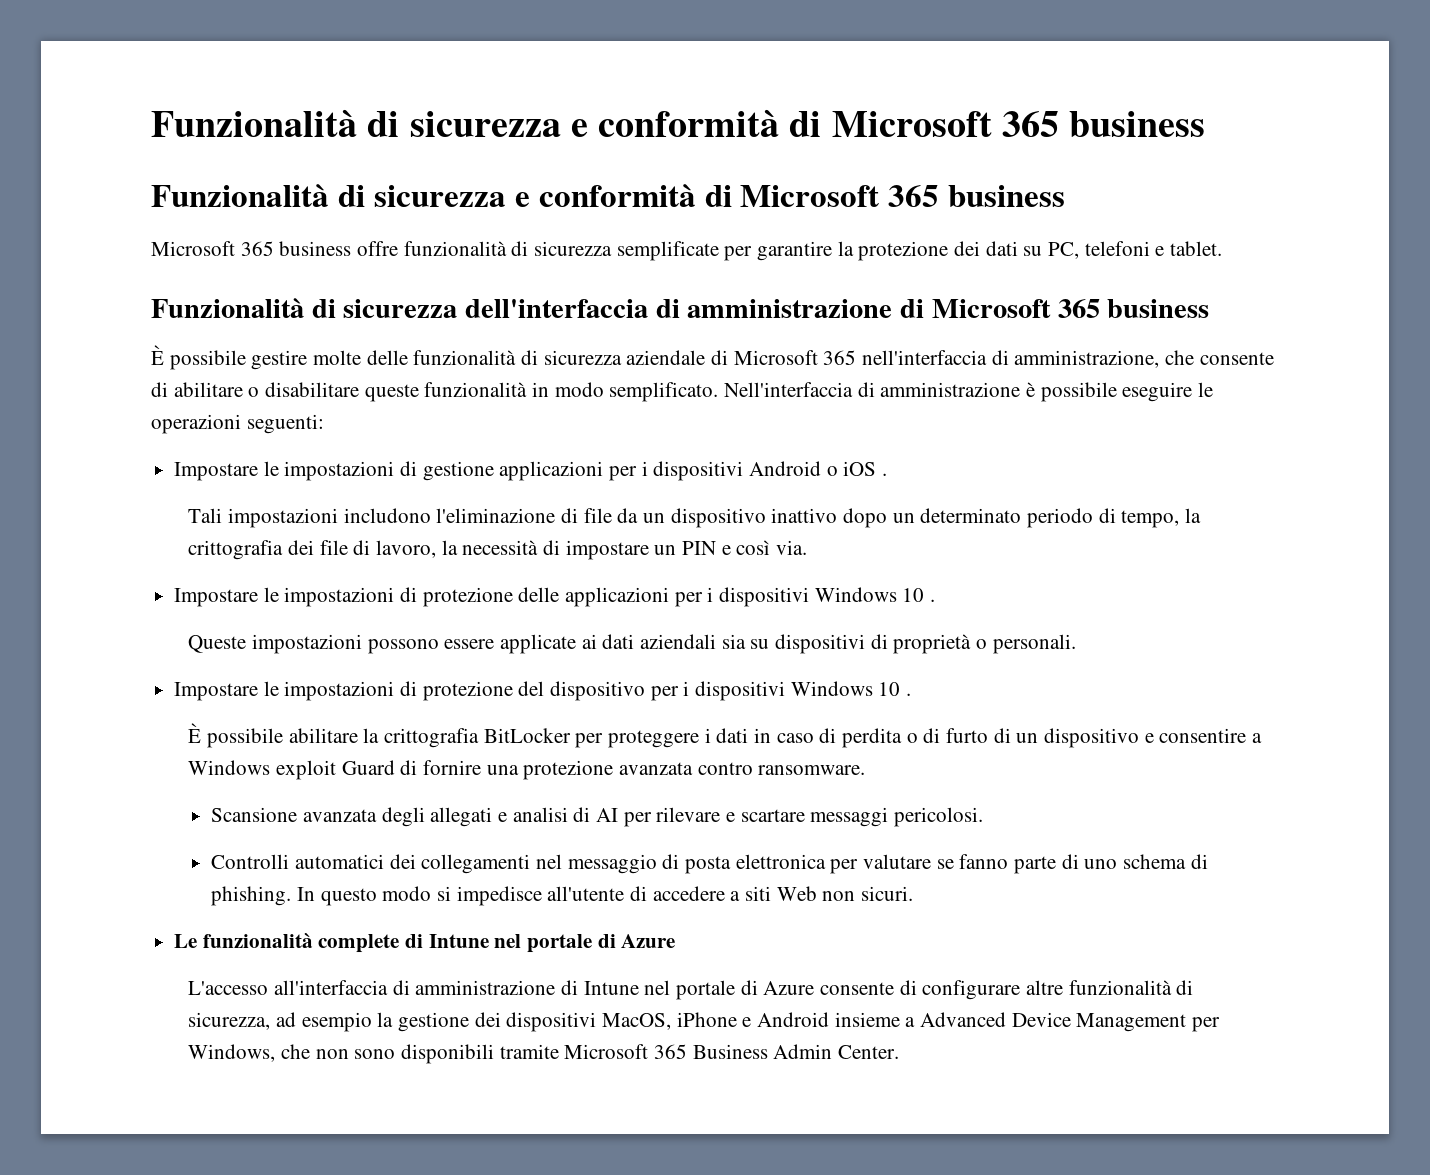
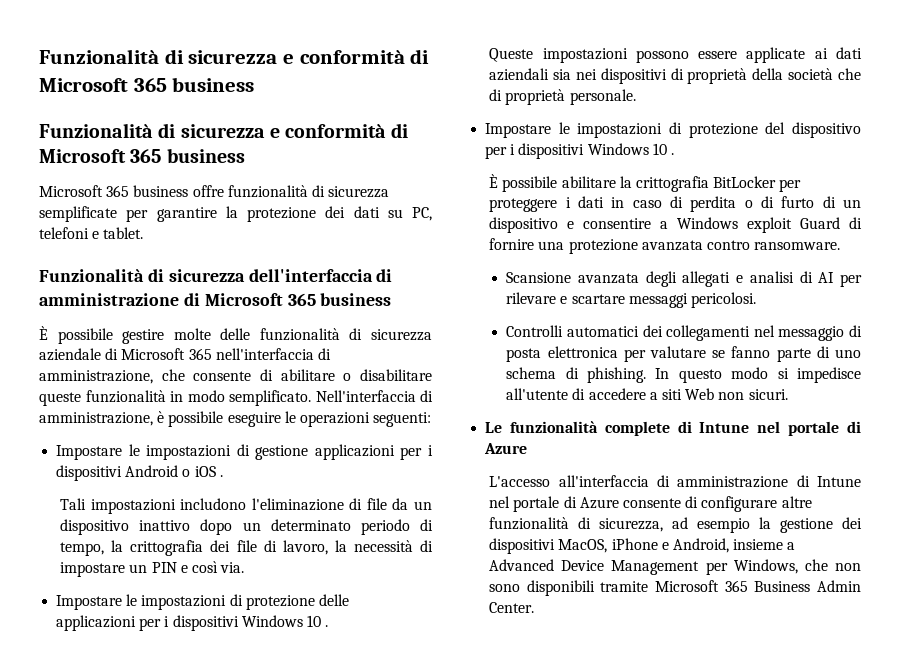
[880,382,1021,397] amministrazione -> [39,412,153,426] amministrazione,
[750,639,770,649] su -> [575,69,597,80] nei
[975,634,1076,654] o personali. -> [752,68,861,80] [489,89,636,105] della società che di proprietà personale.
[756,1012,829,1027] Android -> [672,538,729,553] Android,

